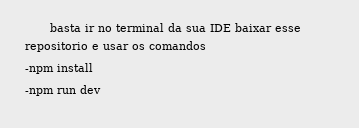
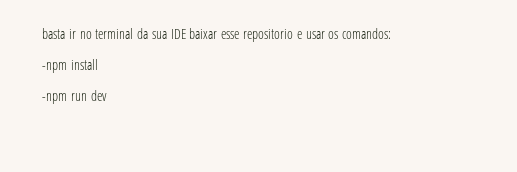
[149,41,206,50] comandos -> [342,28,392,39] comandos:

